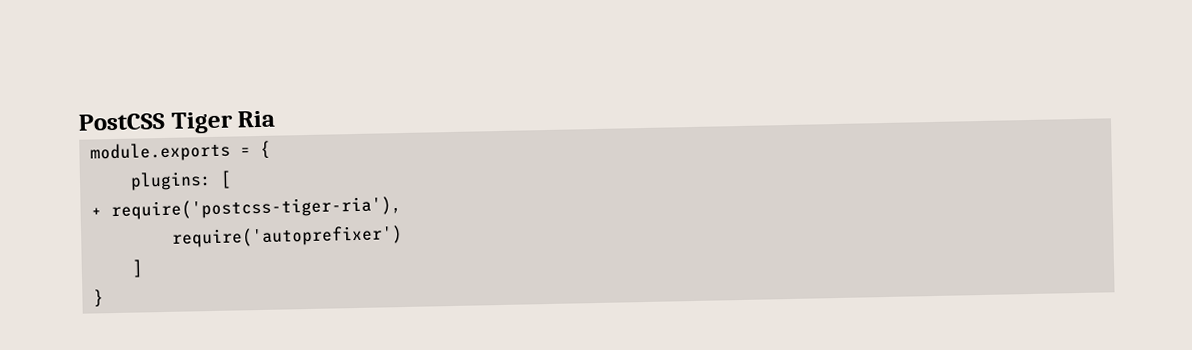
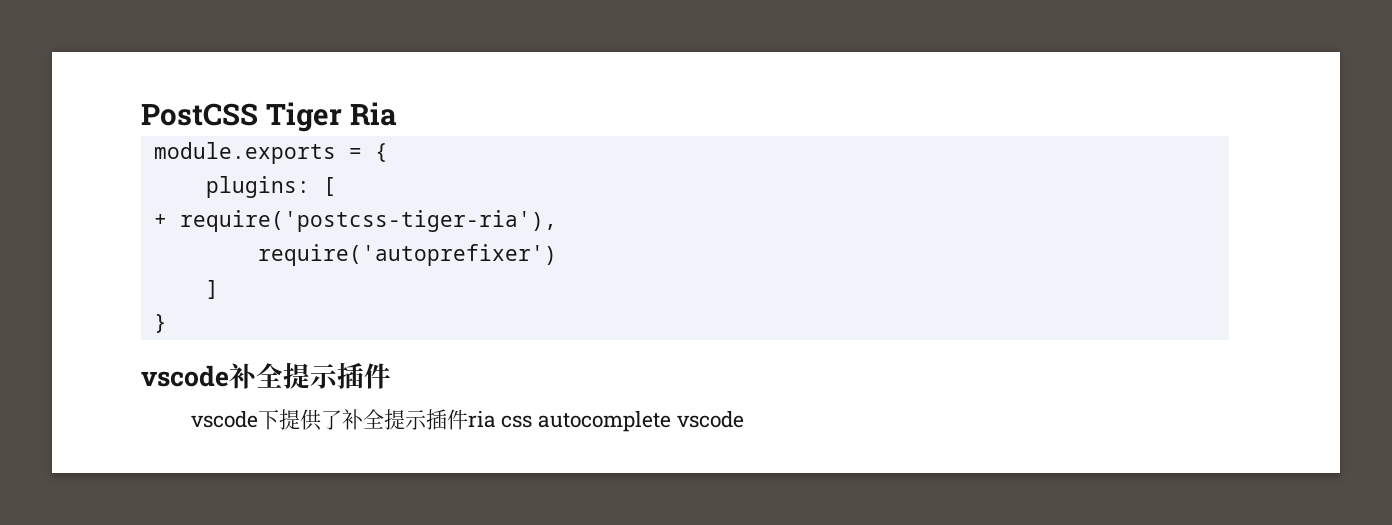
(104, 298) none -> [141,362,391,389] [190,409,744,432] // vscode补全提示插件 // vscode下提供了补全提示插件ria css autocomplete vscode

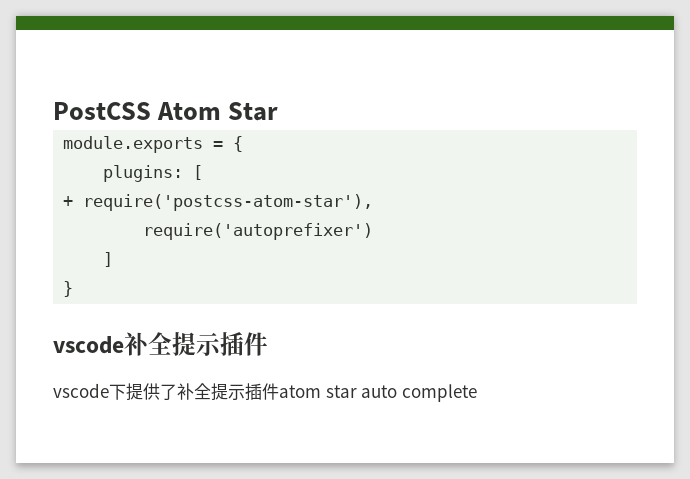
[265,102,397,132] Tiger Ria -> [157,102,279,121] Atom Star
[179,210,557,232] require('postcss-tiger-ria'), -> [83,194,374,211] require('postcss-atom-star'),
[467,411,744,432] ria css autocomplete vscode -> [279,384,477,402] atom star auto complete

